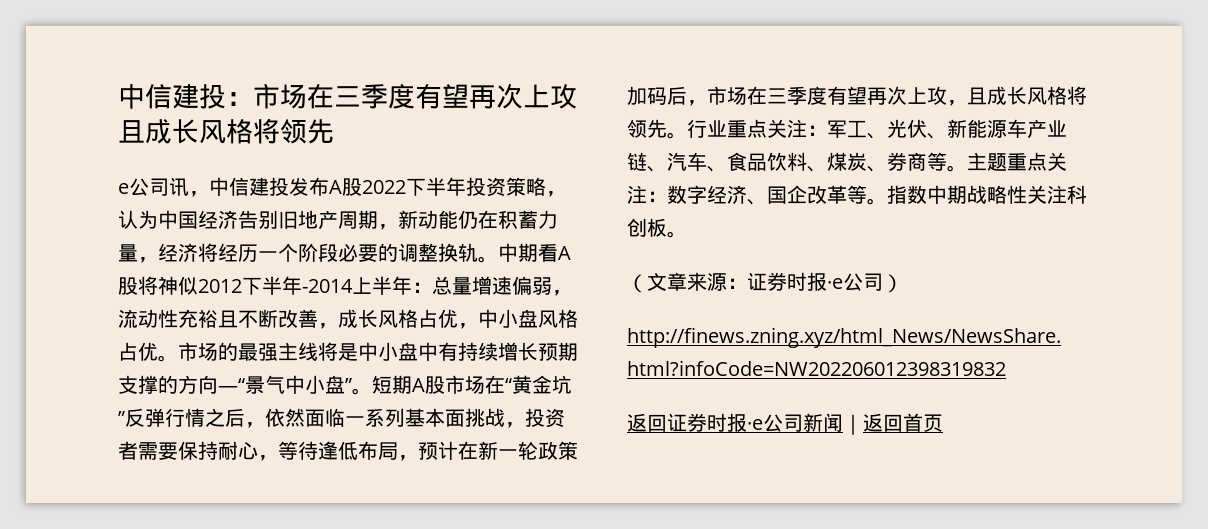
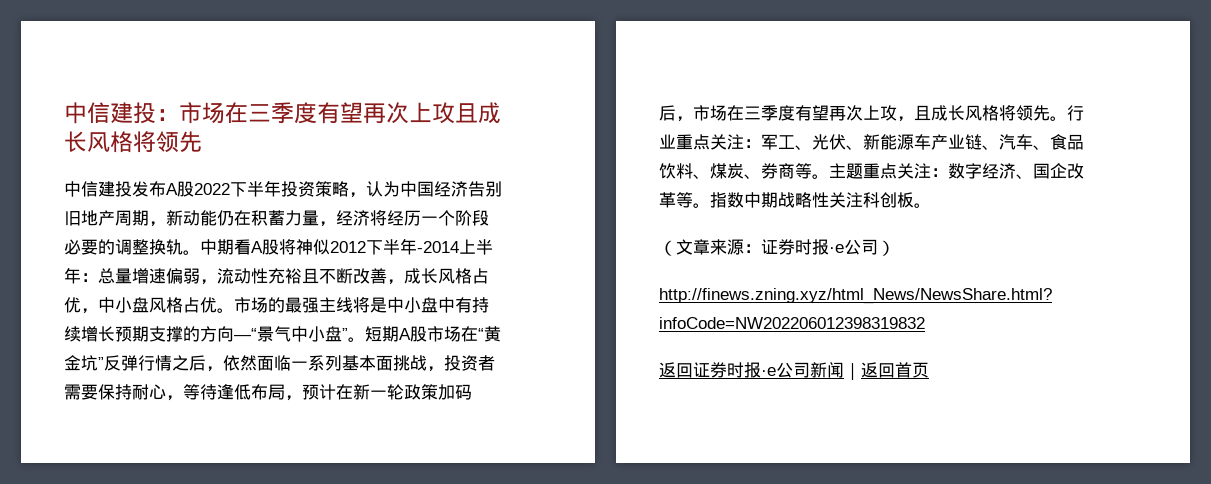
[118,177,209,197] e公司讯， -> (202, 141) none

